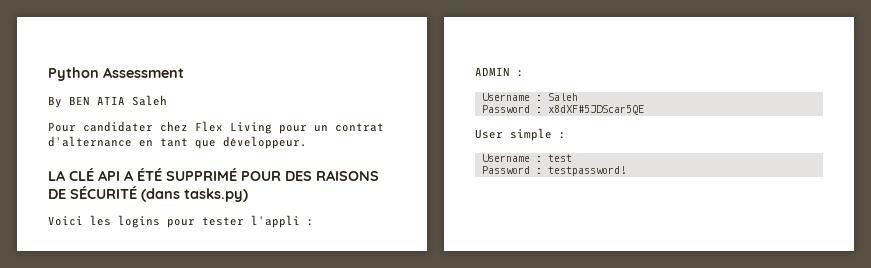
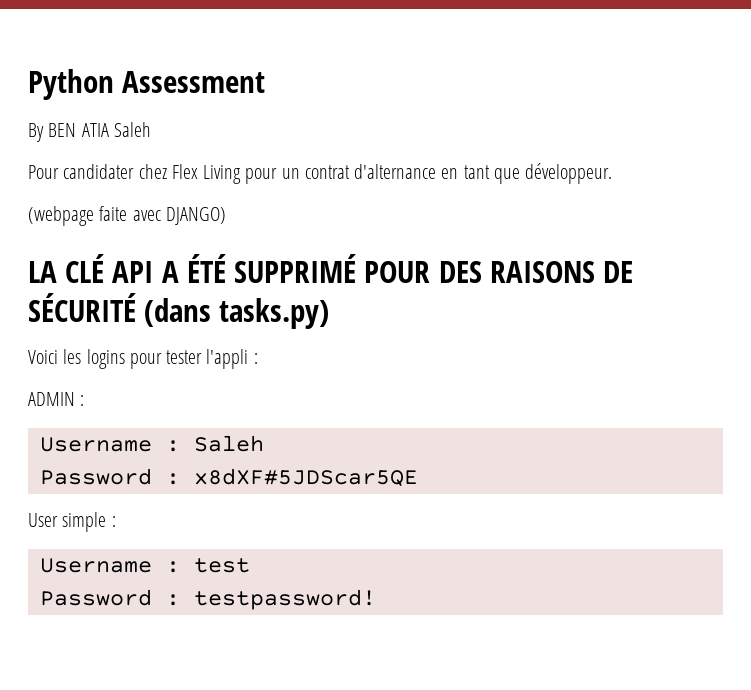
(307, 142) none -> [28,206,226,226] // (webpage faite avec DJANGO)

